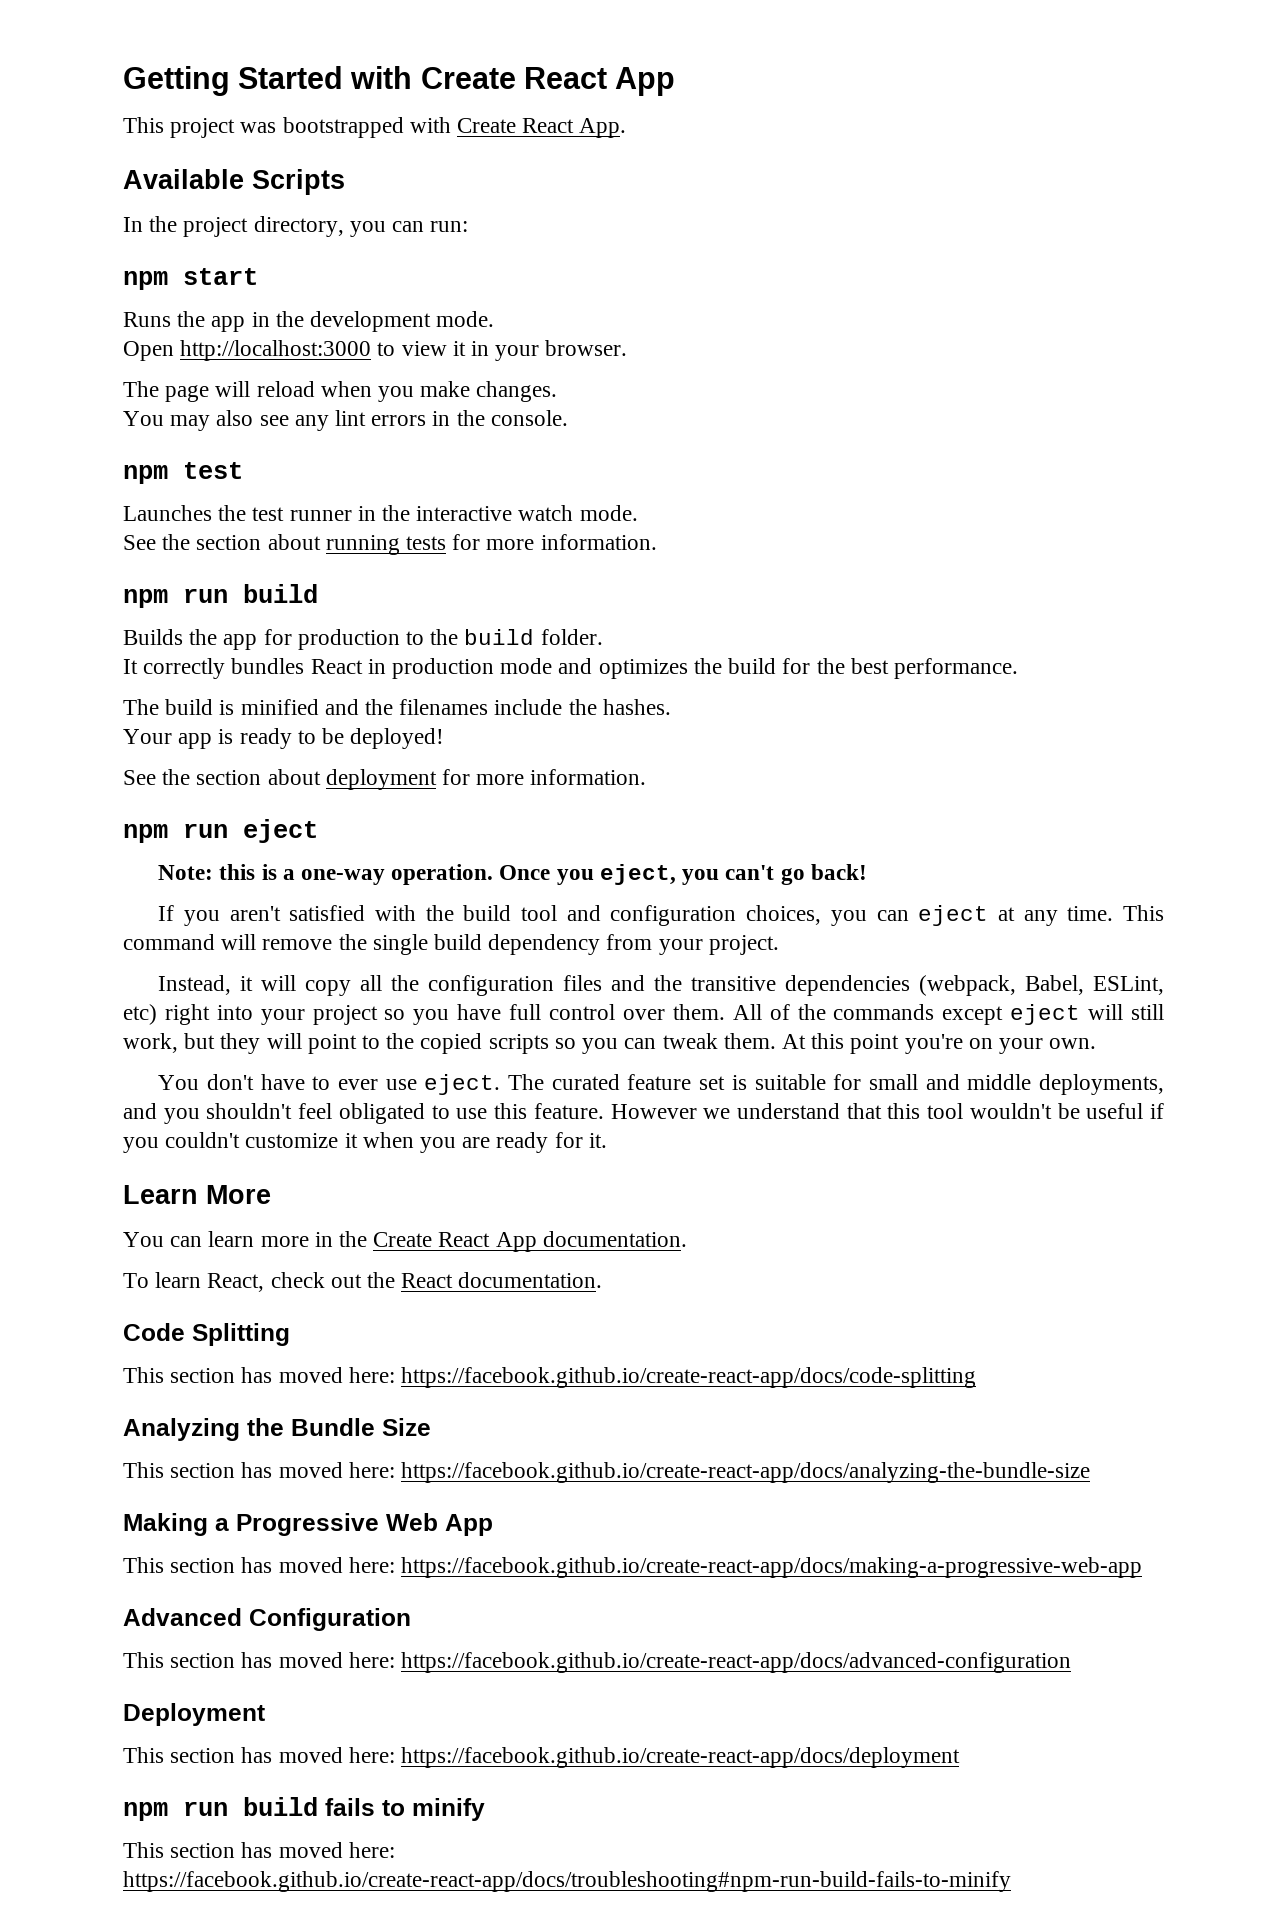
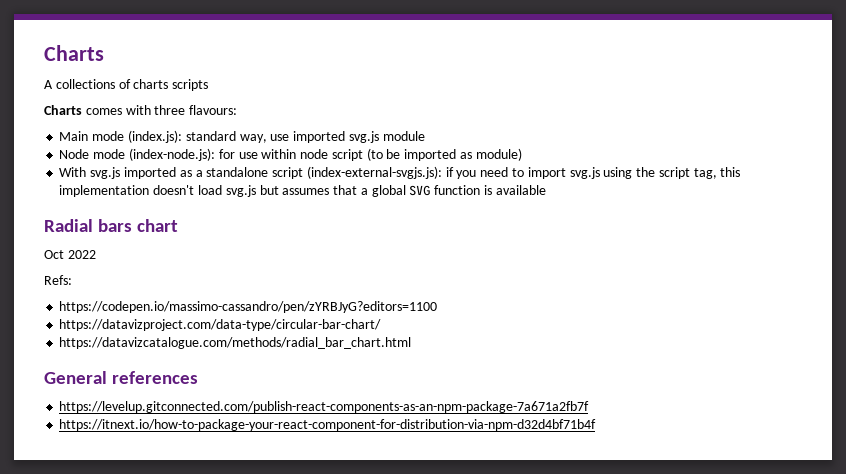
[123,66,676,96] [123,117,627,138] [123,169,345,195] [123,216,469,237] [123,268,258,290] [123,311,495,332] [123,340,628,361] [123,381,558,402] [123,410,568,431] [123,462,243,484] [123,505,638,521] [123,534,657,555] [123,584,318,608] [123,629,603,650] [123,658,1018,679] [123,699,671,715] [123,728,445,749] [123,769,647,790] [123,819,318,843] [158,864,867,885] [158,905,1164,926] [123,934,779,955] [158,975,1164,996] [123,1004,1165,1025] [123,1033,1097,1054] [158,1074,1164,1095] [123,1103,1164,1124] [123,1132,607,1153] [123,1185,271,1204] [123,1231,687,1252] [123,1272,603,1292] [123,1323,290,1346] [123,1367,977,1388] [123,1418,431,1441] [123,1462,1091,1483] [123,1513,493,1536] [123,1557,1143,1578] [123,1608,411,1631] [123,1652,1072,1673] [123,1703,265,1726] [123,1747,961,1768] [123,1797,485,1821] [123,1842,395,1858] [123,1871,1011,1892] Getting Started with Create React App // This project was bootstrapped with Create React App. // Available Scripts // In the project directory, you can run: // npm start // Runs the app in the development mode. // Open http://localhost:3000 to view it in your browser. // The page will reload when you make changes. // You may also see any lint errors in the console. // npm test // Launches the test runner in the interactive watch mode. // See the section about running tests for more information. // npm run build // Builds the app for production to the build folder. // It correctly bundles React in production mode and optimizes the build for the best performance. // The build is minified and the filenames include the hashes. // Your app is ready to be deployed! // See the section about deployment for more information. // npm run eject // Note: this is a one-way operation. Once you eject, you can't go back! // If you aren't satisfied with the build tool and configuration choices, you can eject at any time. This command will remove the single build dependency from your project. // Instead, it will copy all the configuration files and the transitive dependencies (webpack, Babel, ESLint, etc) right into your project so you have full control over them. All of the commands except eject will still work, but they will point to the copied scripts so you can tweak them. At this point you're on your own. // You don't have to ever use eject. The curated feature set is suitable for small and middle deployments, and you shouldn't feel obligated to use this feature. However we understand that this tool wouldn't be useful if you couldn't customize it when you are ready for it. // Learn More // You can learn more in the Create React App documentation. // To learn React, check out the React documentation. // Code Splitting // This section has moved here: https://facebook.github.io/create-react-app/docs/code-splitting // Analyzing the Bundle Size // This section has moved here: https://facebook.github.io/create-react-app/docs/analyzing-the-bundle-size // Making a Progressive Web App // This section has moved here: https://facebook.github.io/create-react-app/docs/making-a-progressive-web-app // Advanced Configuration // This section has moved here: https://facebook.github.io/create-react-app/docs/advanced-configuration // Deployment // This section has moved here: https://facebook.github.io/create-react-app/docs/deployment // npm run build fails to minify // This section has moved here: https://facebook.github.io/create-react-app/docs/troubleshooting#npm-run-build-fails-to-minify -> [44,45,104,61] [44,79,209,91] [44,105,238,115] [59,130,425,143] [59,148,522,161] [59,166,741,179] [59,185,546,197] [44,219,179,232] [44,250,96,259] [44,275,72,285] [59,301,438,313] [59,319,382,331] [59,337,412,349] [44,371,199,384] [59,401,590,413] [59,419,597,431] Charts // A collections of charts scripts // Charts comes with three flavours: // Main mode (index.js): standard way, use imported svg.js module // Node mode (index-node.js): for use within node script (to be imported as module) // With svg.js imported as a standalone script (index-external-svgjs.js): if you need to import svg.js using the script tag, this implementation doesn't load svg.js but assumes that a global SVG function is available // Radial bars chart // Oct 2022 // Refs: // https://codepen.io/massimo-cassandro/pen/zYRBJyG?editors=1100 // https://datavizproject.com/data-type/circular-bar-chart/ // https://datavizcatalogue.com/methods/radial_bar_chart.html // General references // https://levelup.gitconnected.com/publish-react-components-as-an-npm-package-7a671a2fb7f // https://itnext.io/how-to-package-your-react-component-for-distribution-via-npm-d32d4bf71b4f

